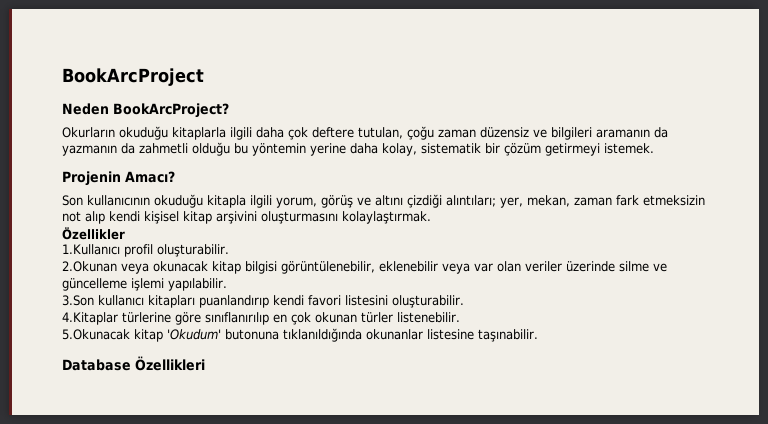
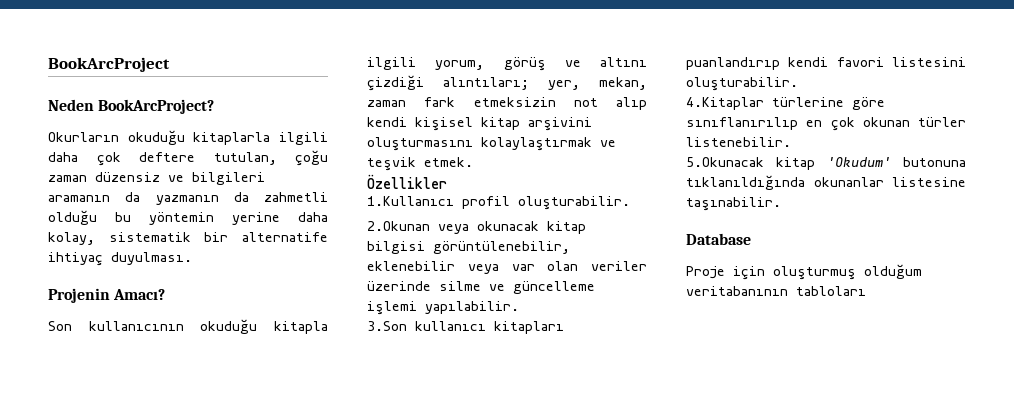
[504,143,654,156] çözüm getirmeyi istemek. -> [242,232,328,242] [48,252,192,266] alternatife ihtiyaç duyulması.
[342,211,431,224] kolaylaştırmak. -> [481,137,616,151] [367,157,473,171] kolaylaştırmak ve teşvik etmek.
[135,356,205,371] Özellikleri -> [686,264,922,280] [686,286,866,296] // Proje için oluşturmuş olduğum veritabanının tabloları

